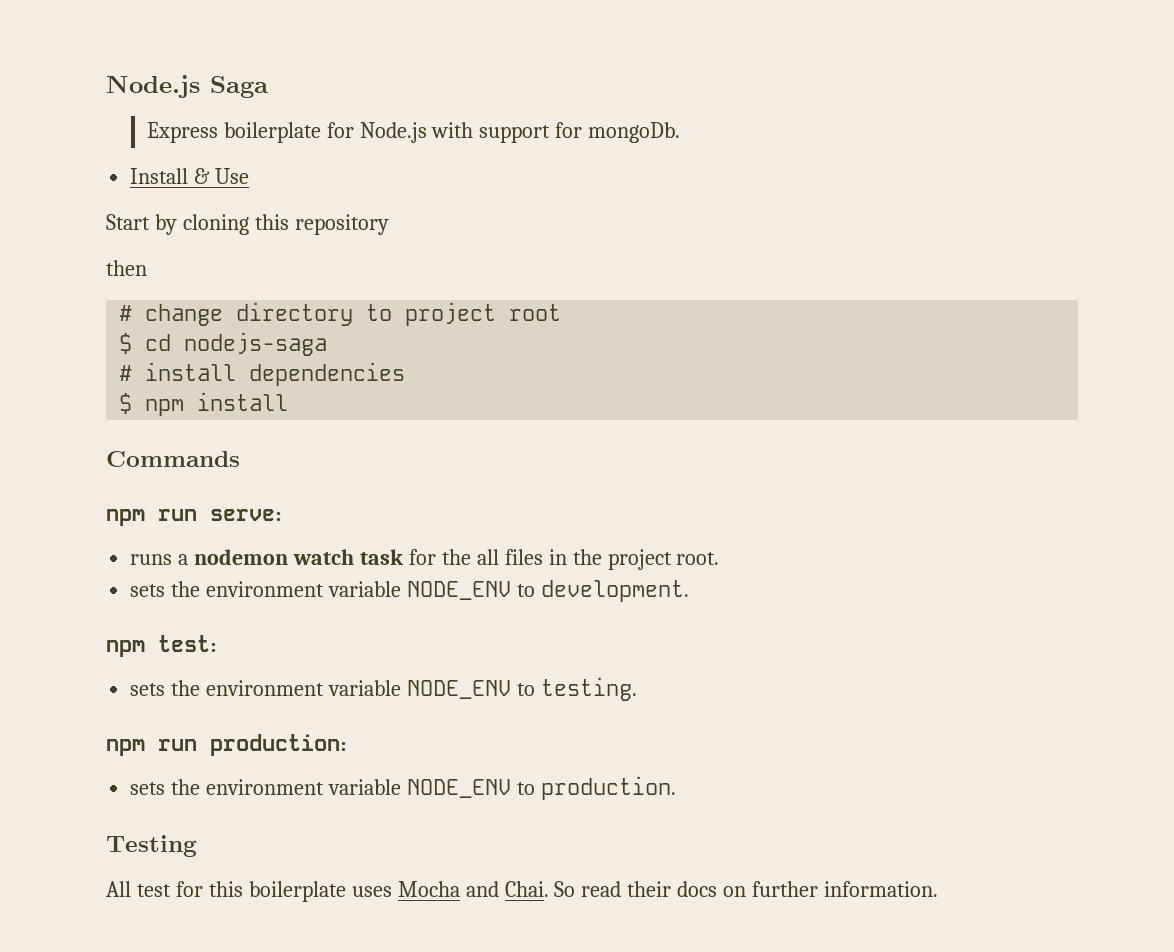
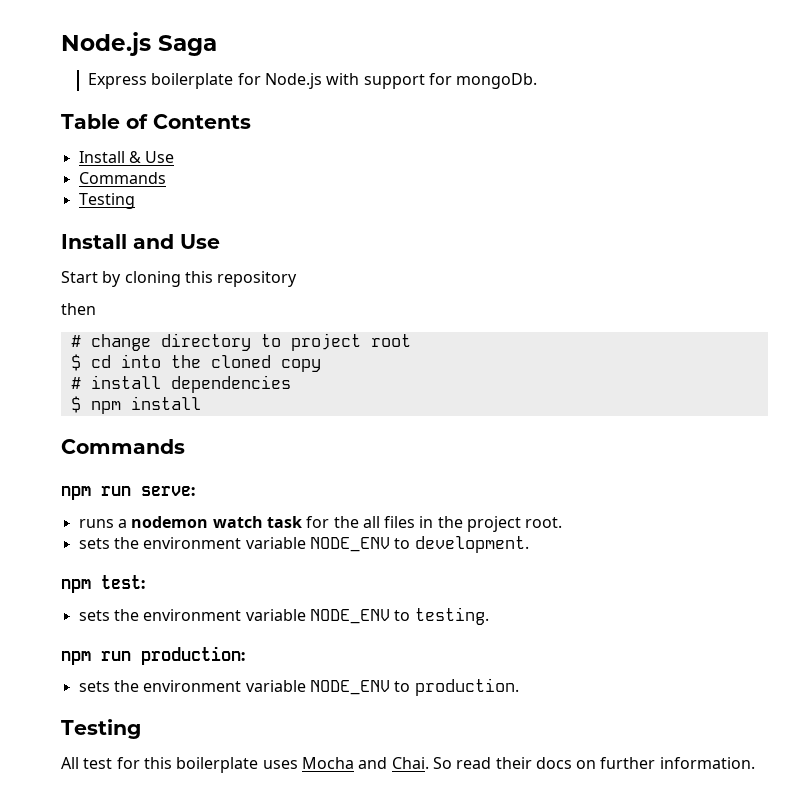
(681, 132) none -> [61,114,251,129] // Table of Contents
(250, 176) none -> [78,172,166,184] [78,193,135,209] [61,234,220,249] // Commands // Testing // Install and Use
[184,332,328,356] nodejs-saga -> [120,354,321,372] into the cloned copy

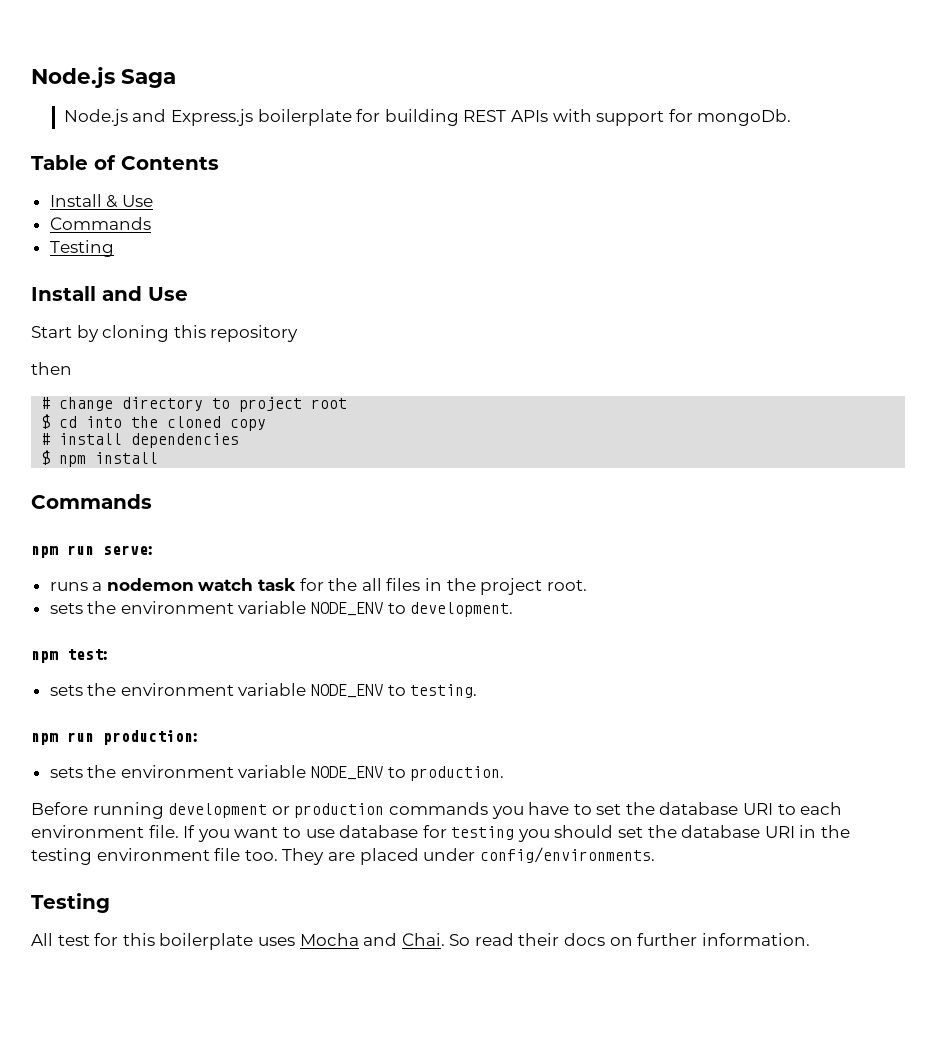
[87,73,322,89] Express boilerplate for Node.js -> [63,109,548,126] Node.js and Express.js boilerplate for building REST APIs
(519, 687) none -> [31,802,843,819] [31,825,851,842] [31,847,655,865] // Before running development or production commands you have to set the database URI to each environment file. If you want to use database for testing you should set the database URI in the testing environment file too. They are placed under config/environments.

